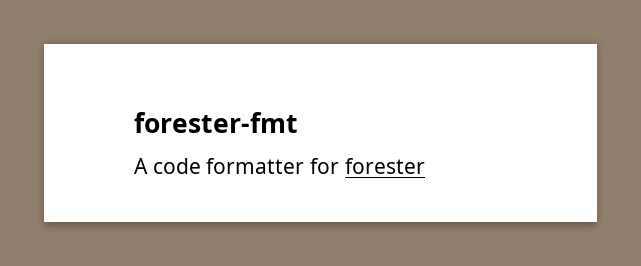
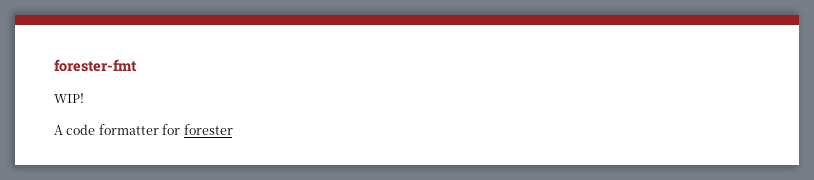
(298, 122) none -> [54,93,84,103] // WIP!

